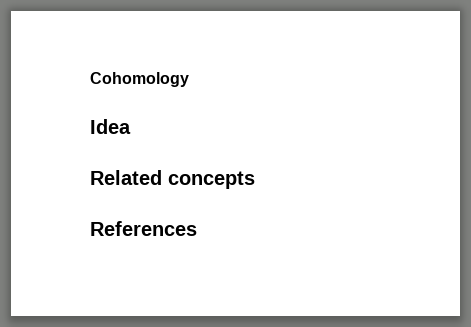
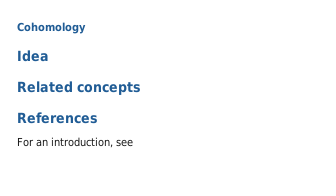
(197, 228) none -> [17,137,133,148] // For an introduction, see

